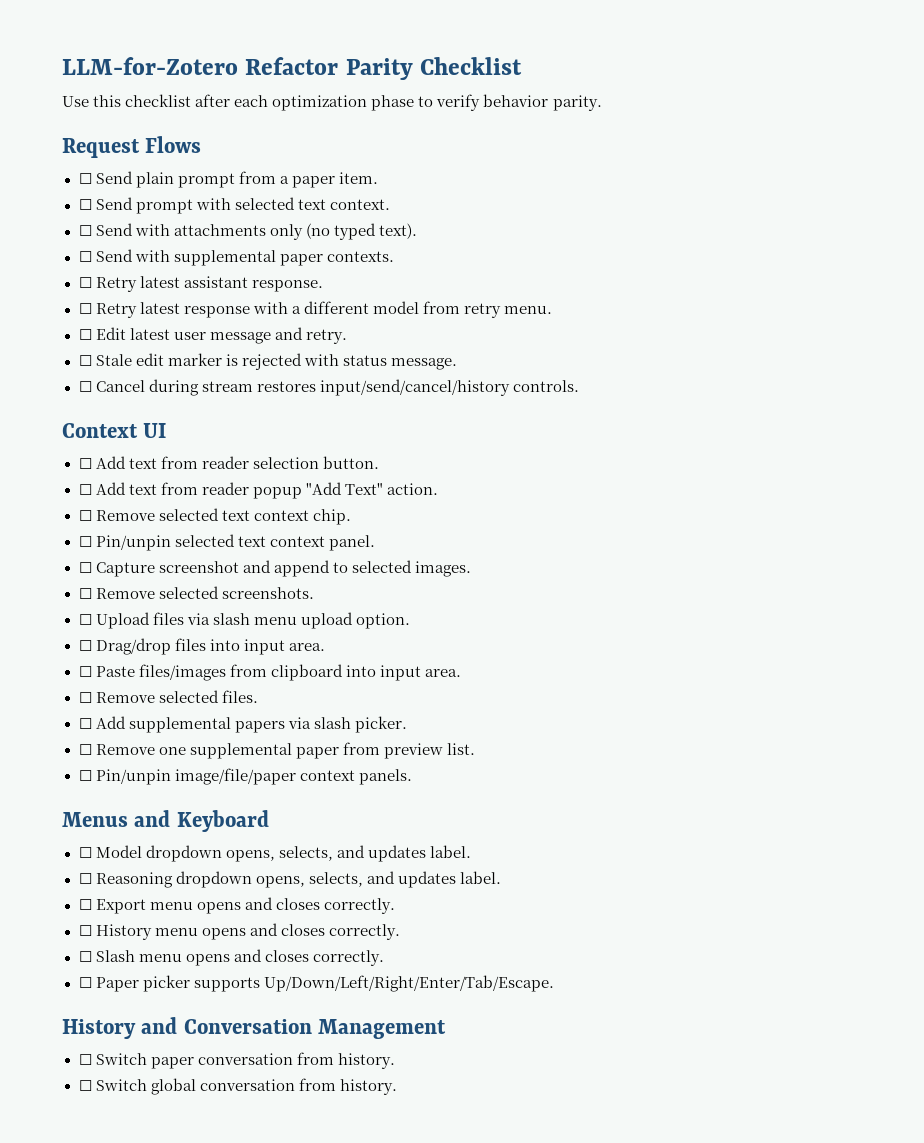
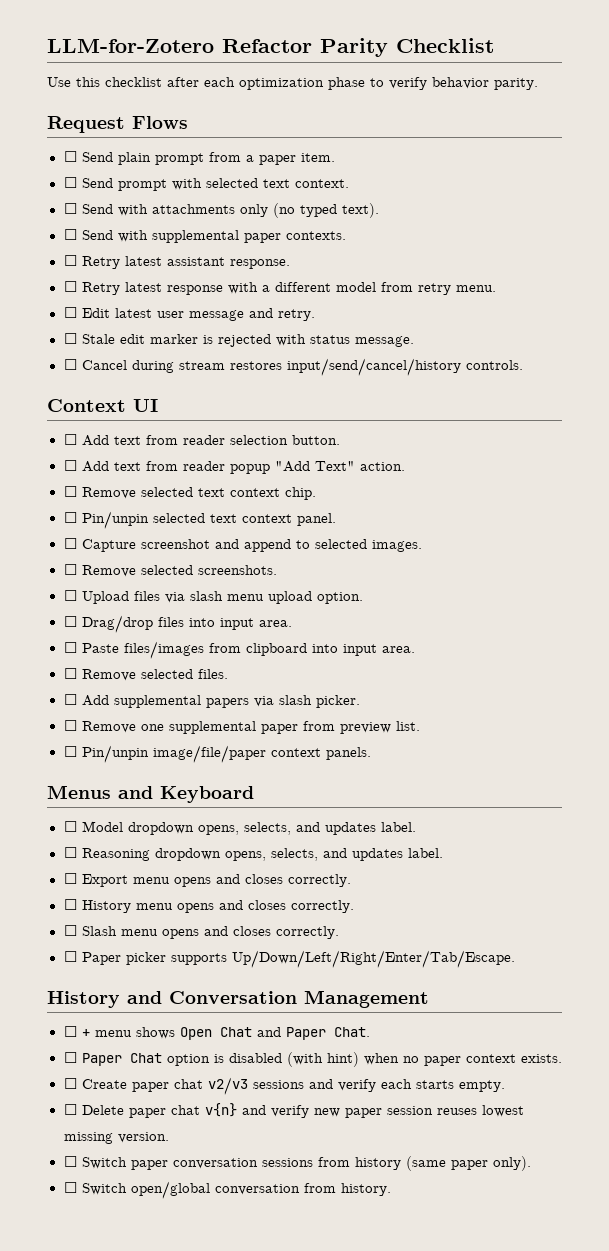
[95,1052,395,1069] [78,1078,196,1095] Switch paper conversation from history. // ☐ Switch global -> [81,1027,370,1040] [63,1052,562,1067] [63,1077,505,1095] [63,1103,524,1118] [63,1132,169,1144] [63,1156,531,1171] [63,1181,210,1199] + menu shows Open Chat and Paper Chat. // ☐ Paper Chat option is disabled (with hint) when no paper context exists. // ☐ Create paper chat v2/v3 sessions and verify each starts empty. // ☐ Delete paper chat v{n} and verify new paper session reuses lowest missing version. // ☐ Switch paper conversation sessions from history (same paper only). // ☐ Switch open/global

